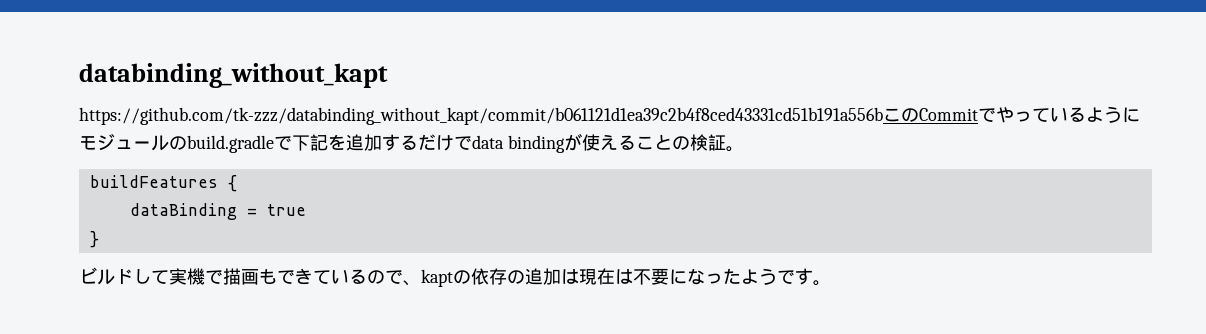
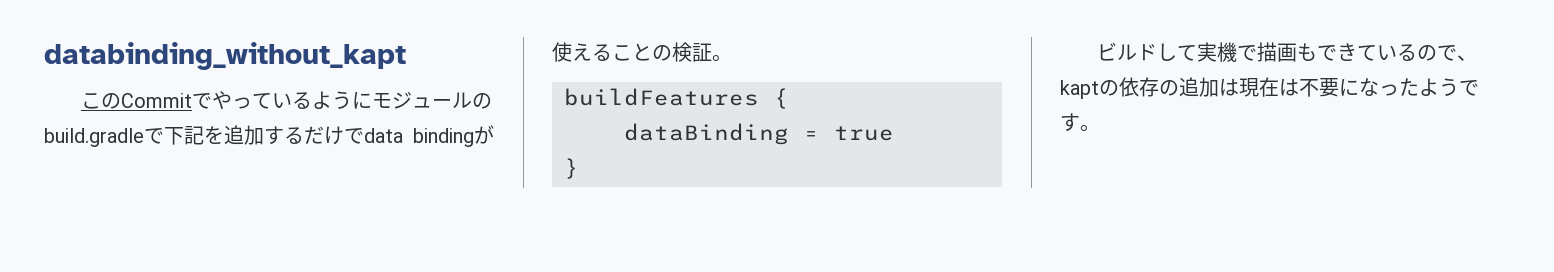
[79,107,883,125] https://github.com/tk-zzz/databinding_without_kapt/commit/b061121d1ea39c2b4f8ced43331cd51b191a556b -> (406, 56) none

